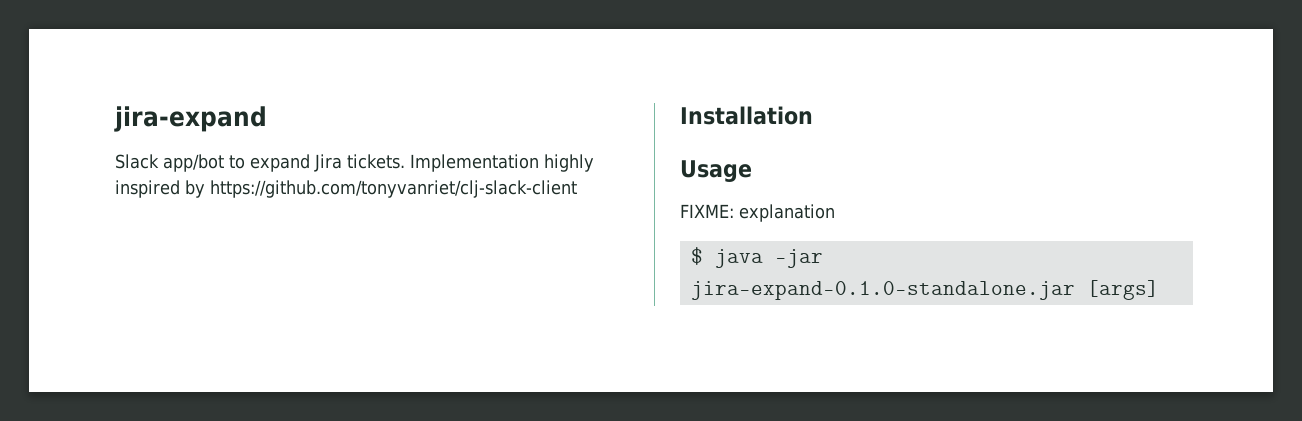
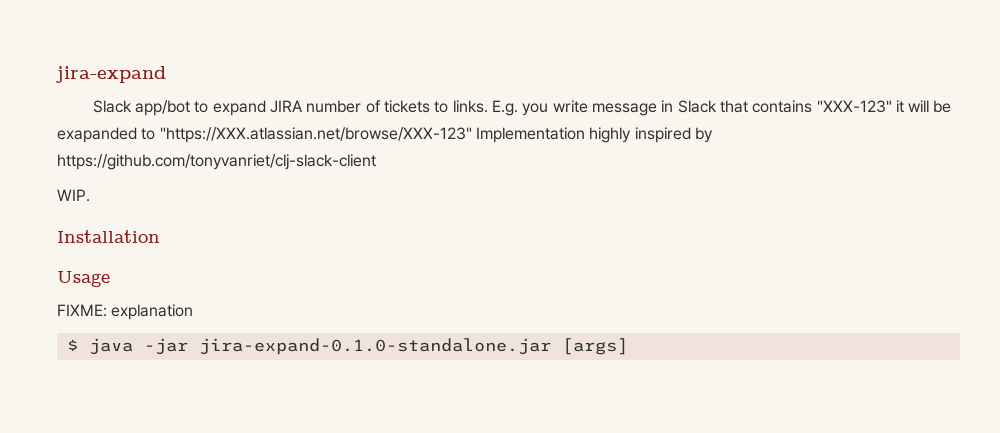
[314,154,405,172] Jira tickets. -> [270,100,952,116] [57,127,472,143] JIRA number of tickets to links. E.g. you write message in Slack that contains "XXX-123" it will be exapanded to "https://XXX.atlassian.net/browse/XXX-123"
(577, 189) none -> [57,189,90,202] // WIP.

